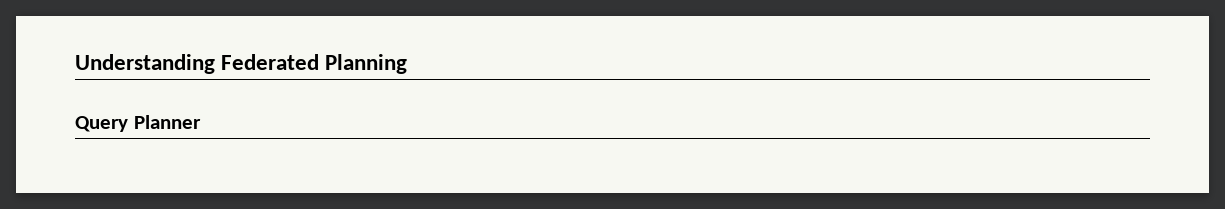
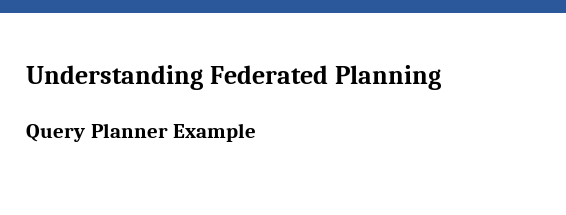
(201, 122) none -> [173,123,257,142] Example

